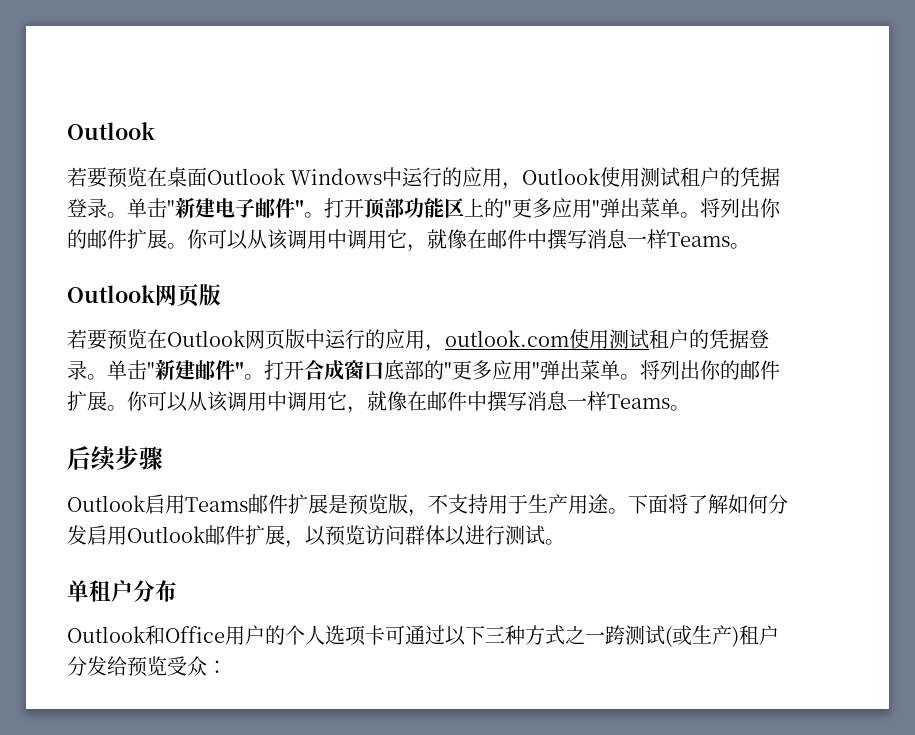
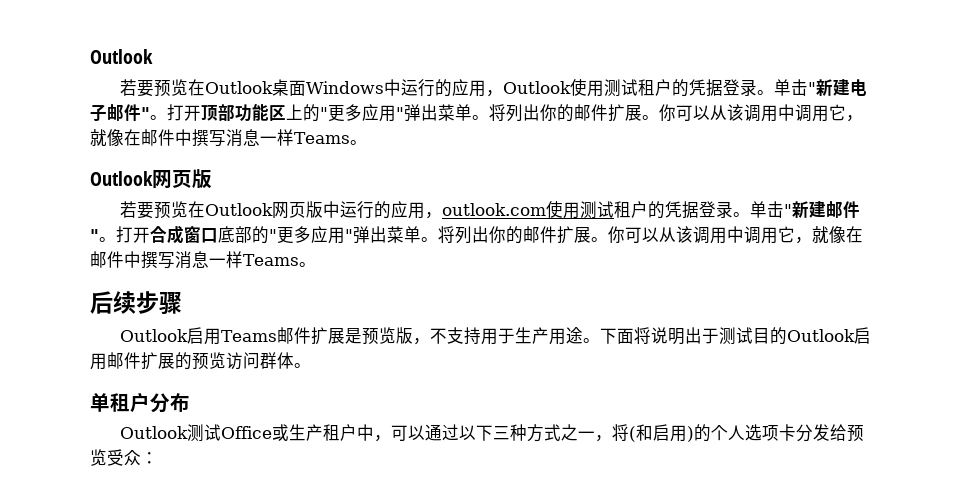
[167,167,286,187] 桌面Outlook -> [204,79,306,96] Outlook桌面
[688,494,788,514] [67,525,326,548] 了解如何分发启用Outlook邮件扩展，以 -> [650,327,871,345] [90,352,192,370] 说明出于测试目的Outlook启用邮件扩展的
[445,525,545,546] 以进行测试 -> (294, 360) none
[145,625,405,646] 和Office用户的个人选项卡可 -> [186,424,425,442] 测试Office或生产租户中，可以
[605,625,779,647] 跨测试(或生产)租户 -> [594,424,796,442] ，将(和启用)的个人选项卡

